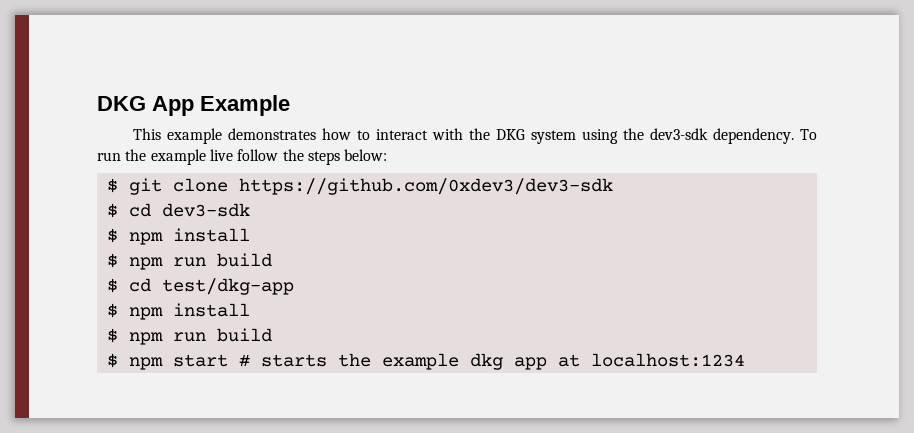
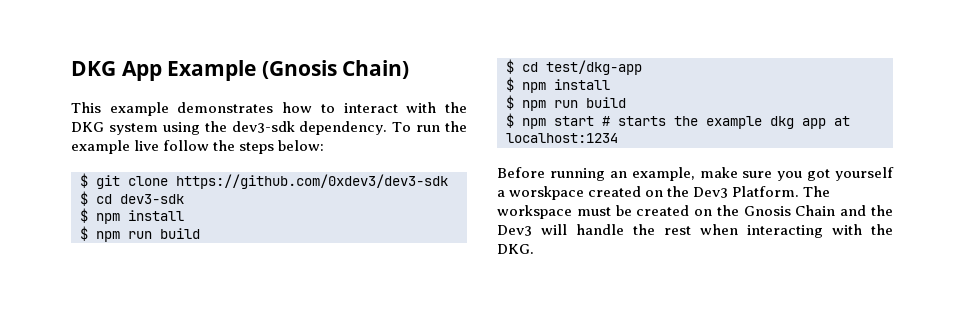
(290, 105) none -> [261,60,410,79] (Gnosis Chain)
(745, 360) none -> [497,167,894,181] [497,186,831,200] [497,205,893,219] [497,224,893,238] [497,244,534,254] // Before running an example, make sure you got yourself a worskpace created on the Dev3 Platform. The workspace must be created on the Gnosis Chain and the Dev3 will handle the rest when interacting with the DKG.

